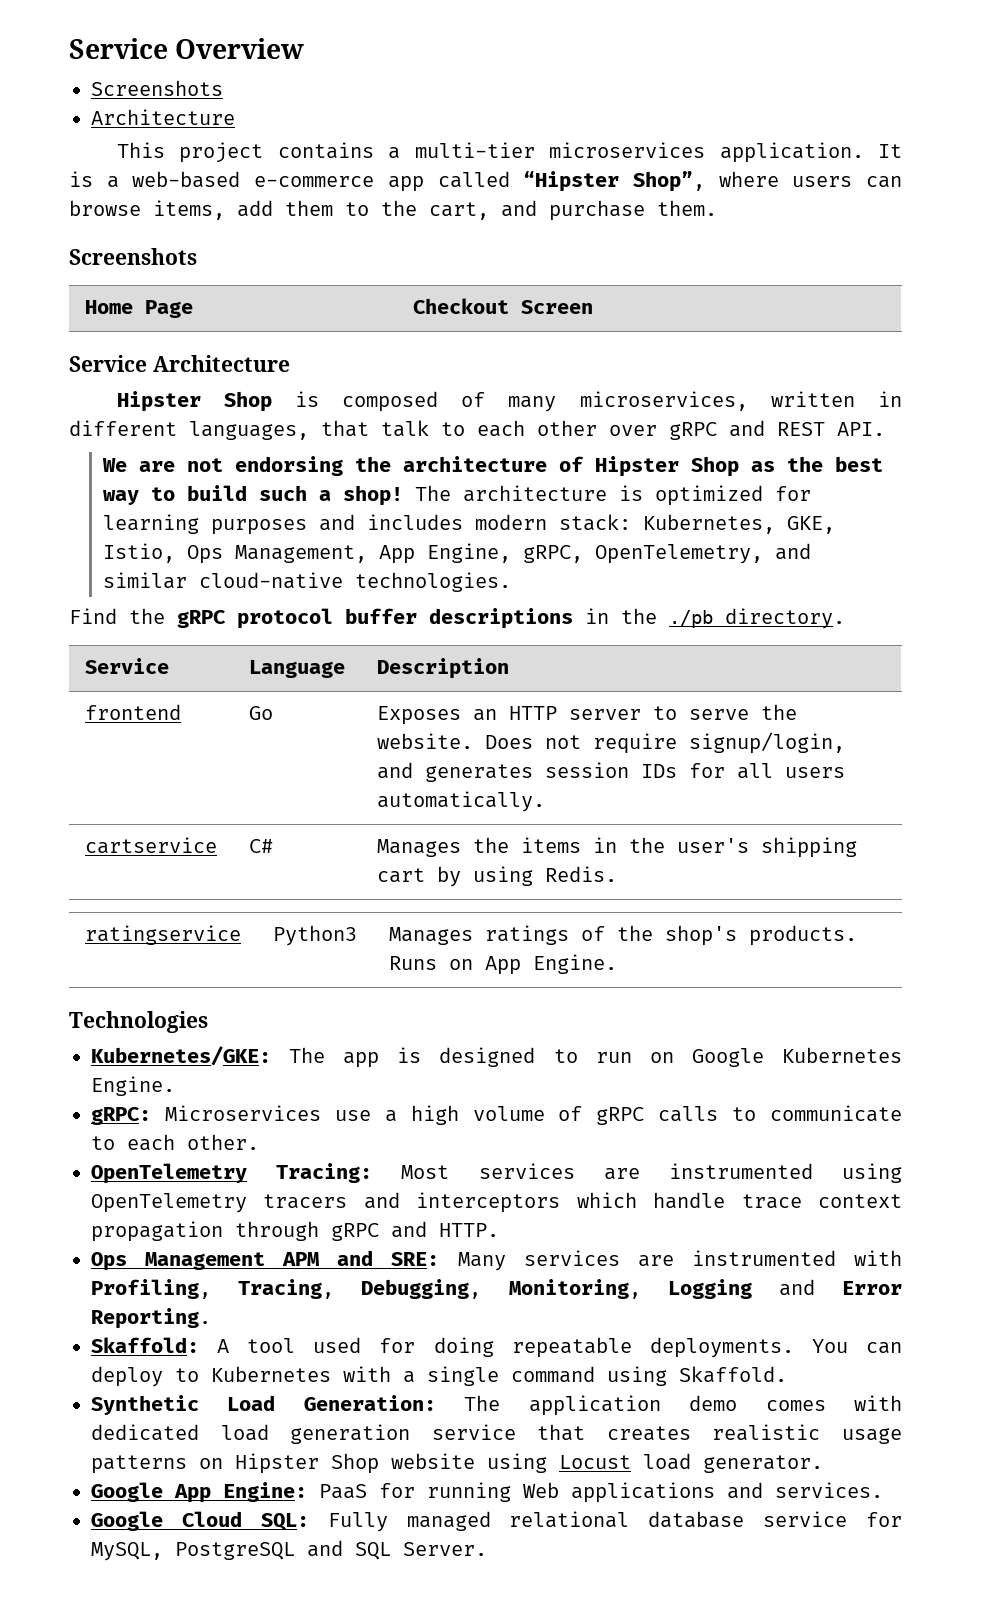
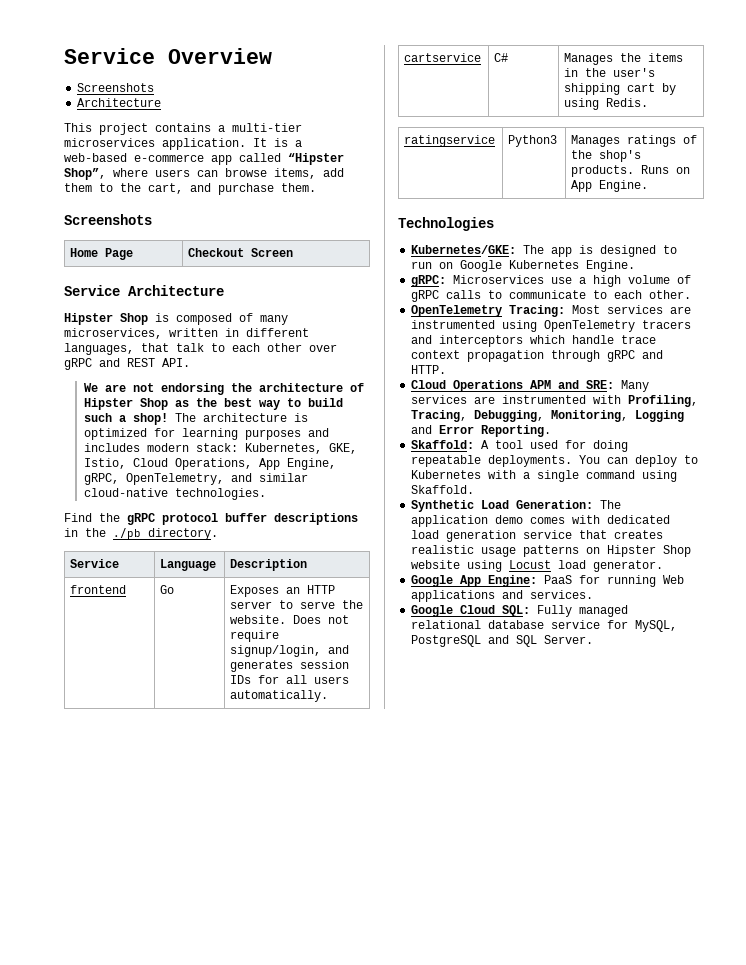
[186,545,367,564] Ops Management, -> [132,458,252,470] Cloud Operations,
[91,1252,266,1271] Ops Management -> [411,380,524,392] Cloud Operations

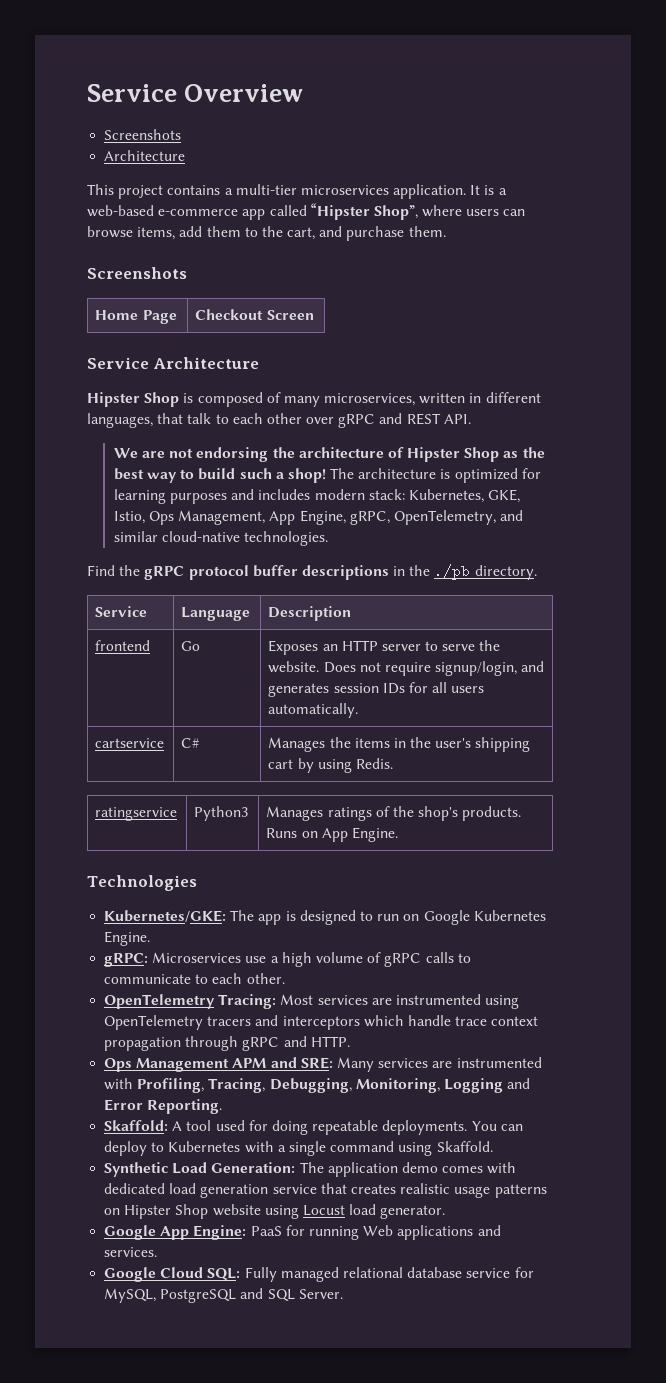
[132,458,252,470] Cloud Operations, -> [148,510,266,525] Ops Management,
[411,380,524,392] Cloud Operations -> [104,1058,230,1072] Ops Management

